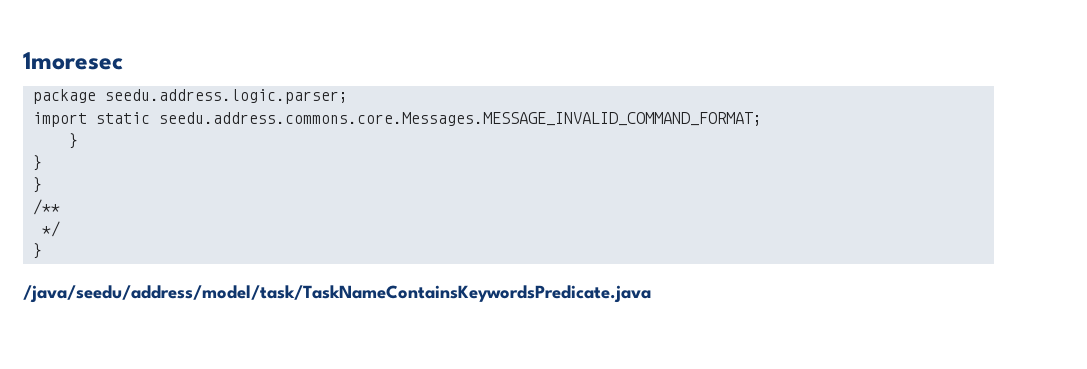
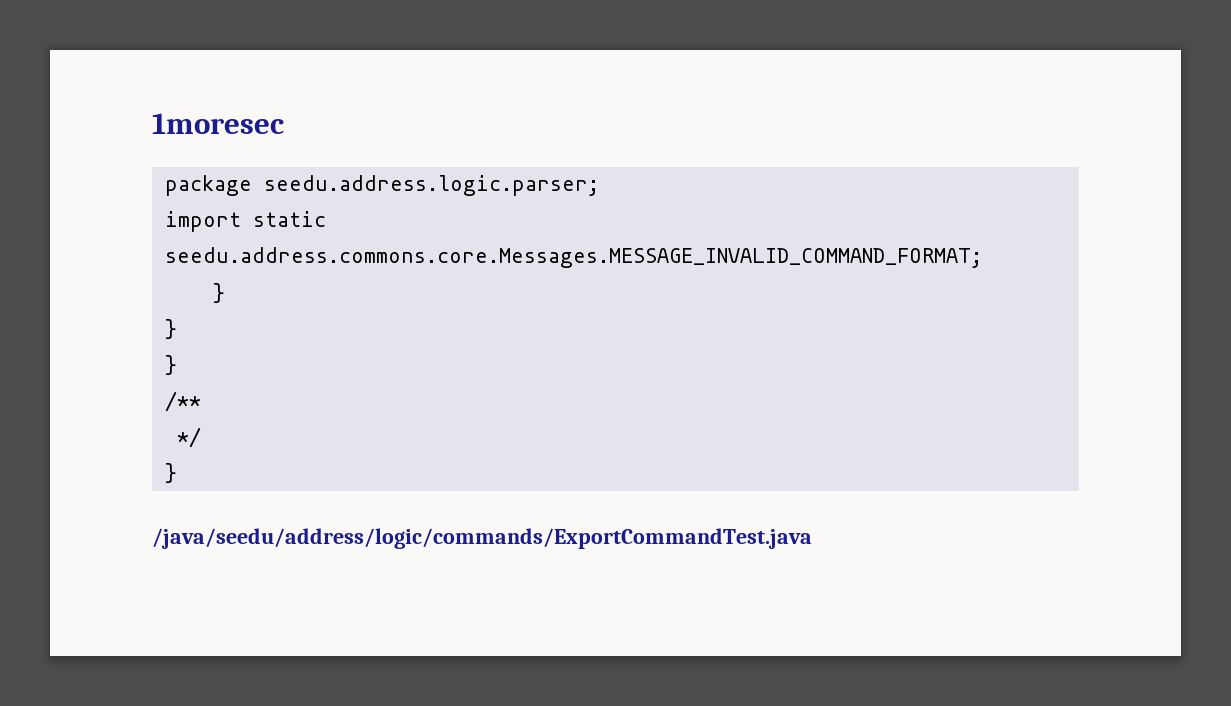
[23,285,651,303] /java/seedu/address/model/task/TaskNameContainsKeywordsPredicate.java -> [152,528,812,549] /java/seedu/address/logic/commands/ExportCommandTest.java

